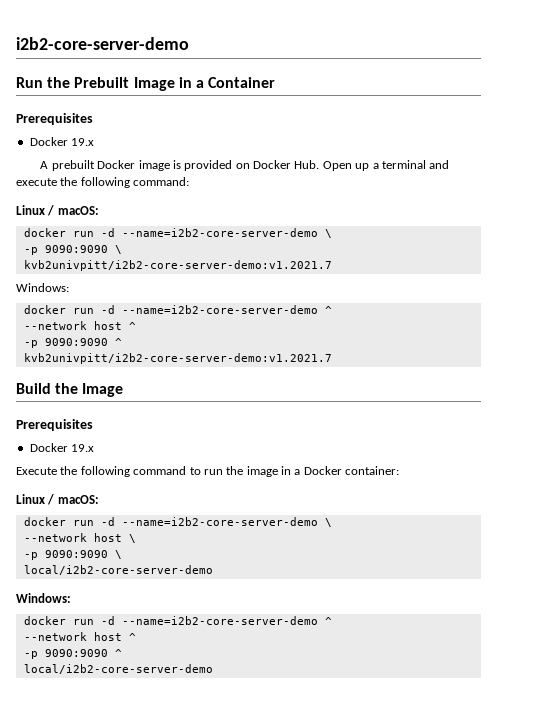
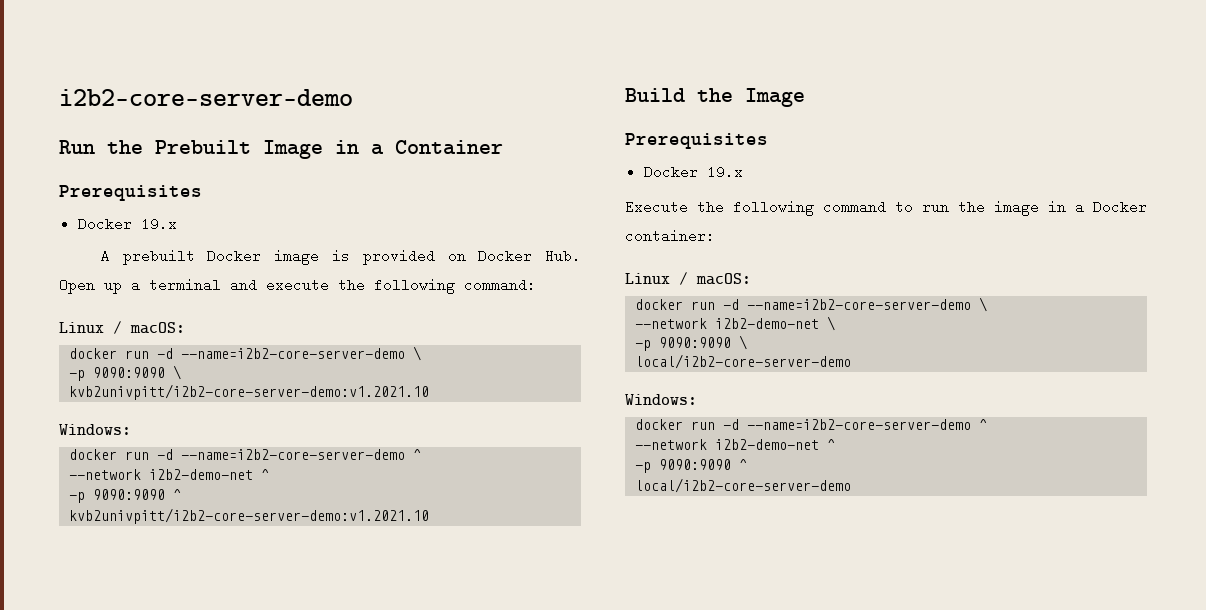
[23,260,332,271] [16,283,69,292] [23,305,332,314] [23,321,136,330] [23,338,122,348] [23,353,332,364] kvb2univpitt/i2b2-core-server-demo:v1.2021.7 // Windows: // docker run -d --name=i2b2-core-server-demo ^ // --network host ^ // -p 9090:9090 ^ // kvb2univpitt/i2b2-core-server-demo:v1.2021.7 -> [69,384,430,400] [59,424,131,435] [69,449,422,460] [69,469,270,480] [69,489,182,503] [69,508,430,524] kvb2univpitt/i2b2-core-server-demo:v1.2021.10 // Windows: // docker run -d --name=i2b2-core-server-demo ^ // --network i2b2-demo-net ^ // -p 9090:9090 ^ // kvb2univpitt/i2b2-core-server-demo:v1.2021.10
[93,533,122,542] host -> [715,318,820,329] i2b2-demo-net
[93,632,122,641] host -> [715,439,820,450] i2b2-demo-net

